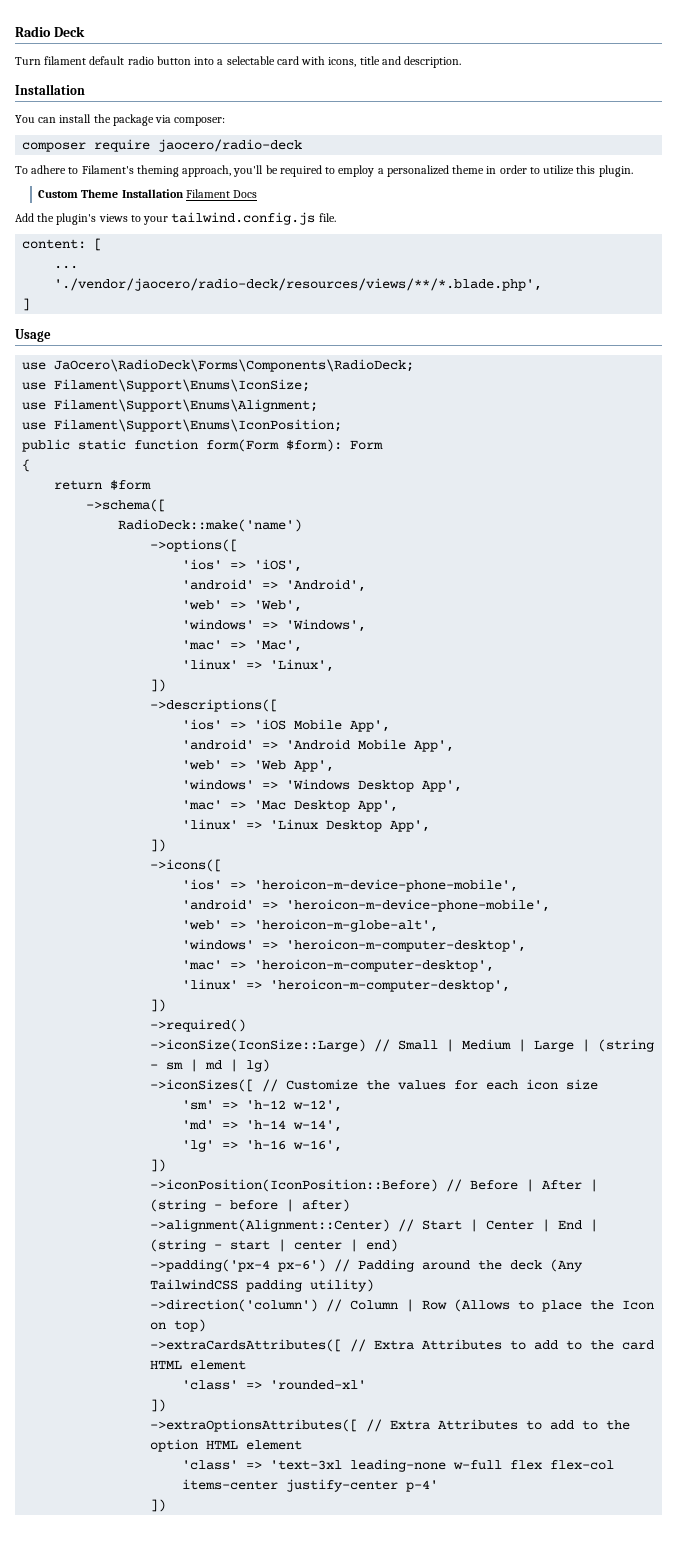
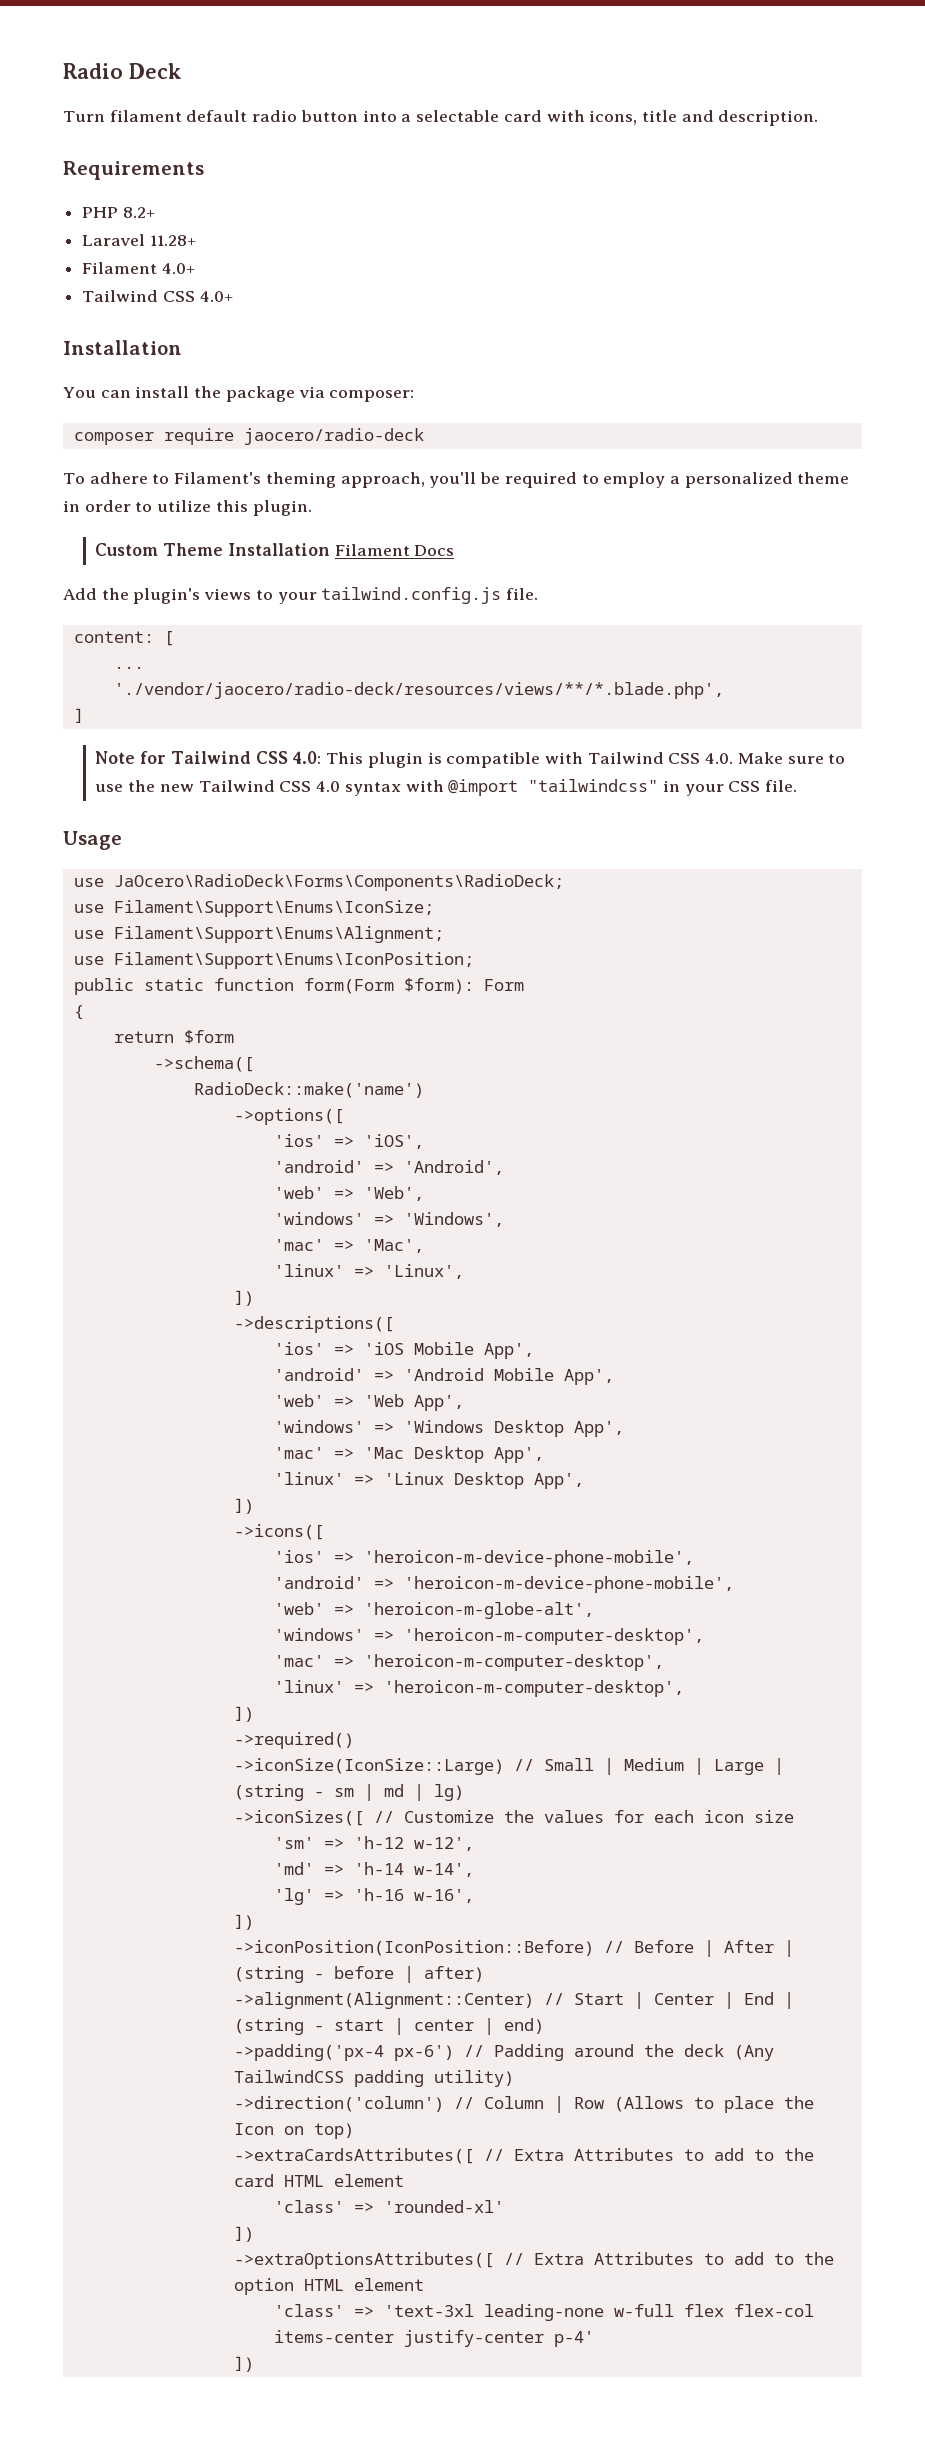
(462, 62) none -> [63,161,204,180] [82,207,155,218] [82,234,196,246] [82,262,195,274] [82,290,233,302] // Requirements // PHP 8.2+ // Laravel 11.28+ // Filament 4.0+ // Tailwind CSS 4.0+
(31, 304) none -> [95,751,846,768] [95,779,798,796] // Note for Tailwind CSS 4.0: This plugin is compatible with Tailwind CSS 4.0. Make sure to use the new Tailwind CSS 4.0 syntax with @import "tailwindcss" in your CSS file.

